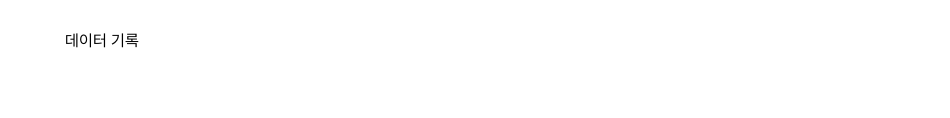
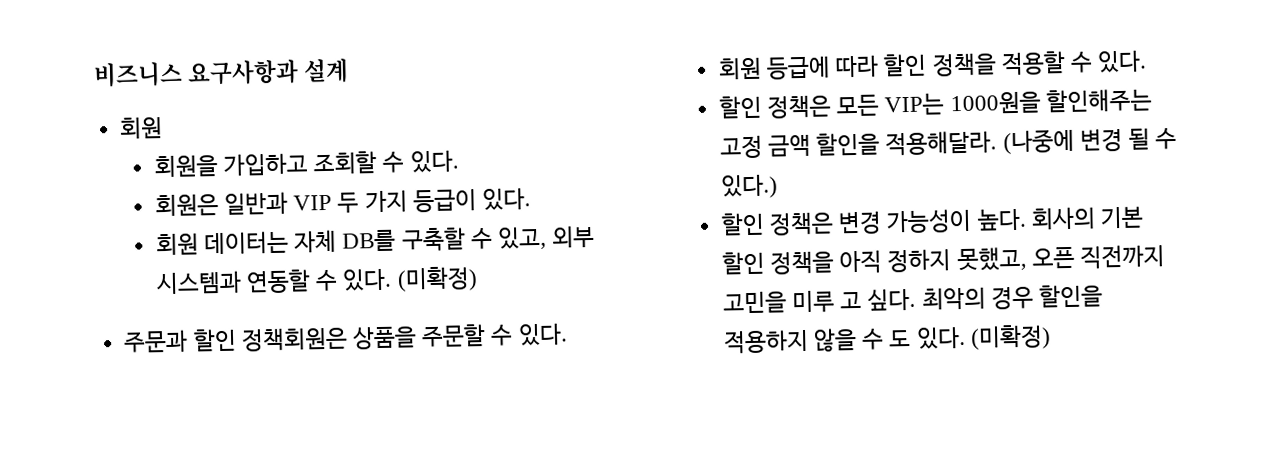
[65,33,140,48] 데이터 기록 -> [93,58,350,88] [119,117,164,139] [153,150,459,178] [154,188,532,217] [155,225,596,256] [155,266,478,295] [123,323,568,353] [717,50,1148,80] [718,88,1152,119] [719,127,1178,159] [720,174,778,199] [720,206,1145,236] [721,244,1166,275] [722,284,1104,314] [722,324,1051,354] 비즈니스 요구사항과 설계 // 회원 // 회원을 가입하고 조회할 수 있다. // 회원은 일반과 VIP 두 가지 등급이 있다. // 회원 데이터는 자체 DB를 구축할 수 있고, 외부 시스템과 연동할 수 있다. (미확정) // 주문과 할인 정책회원은 상품을 주문할 수 있다. // 회원 등급에 따라 할인 정책을 적용할 수 있다. // 할인 정책은 모든 VIP는 1000원을 할인해주는 고정 금액 할인을 적용해달라. (나중에 변경 될 수 있다.) // 할인 정책은 변경 가능성이 높다. 회사의 기본 할인 정책을 아직 정하지 못했고, 오픈 직전까지 고민을 미루 고 싶다. 최악의 경우 할인을 적용하지 않을 수 도 있다. (미확정)

